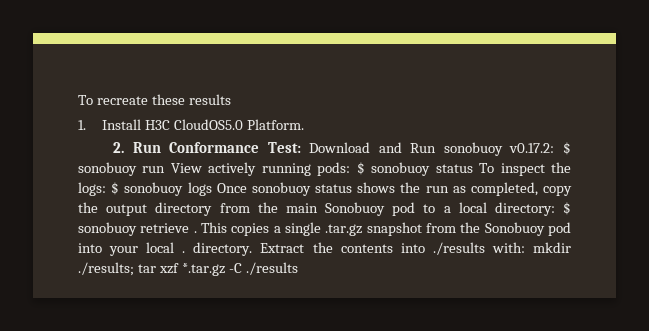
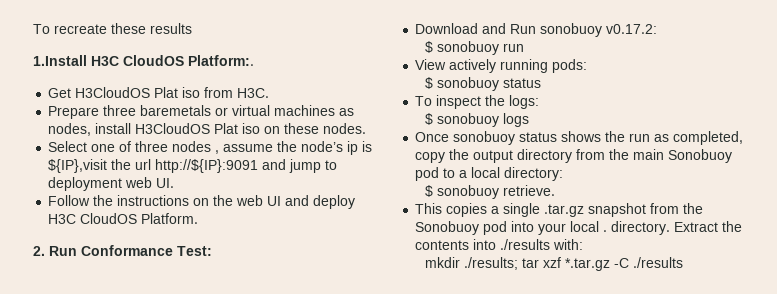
[78,119,243,130] 1. Install H3C CloudOS5.0 -> [33,55,254,66] [48,87,270,98] [48,105,355,119] [48,123,367,136] [48,141,373,155] [48,159,338,173] [48,177,175,191] [48,195,356,209] [48,213,138,224] 1.Install H3C CloudOS Platform:. // Get H3CloudOS Plat iso from H3C. // Prepare three baremetals or virtual machines as nodes, install H3CloudOS Plat iso on these nodes. // Select one of three nodes , assume the node’s ip is ${IP},visit the url http://${IP}:9091 and jump to deployment web UI. // Follow the instructions on the web UI and deploy H3C CloudOS
(301, 147) none -> (212, 251) //
(555, 148) none -> (658, 29) //
(166, 169) none -> (524, 47) //
(351, 169) none -> (588, 66) //
(473, 168) none -> (541, 83) //
(106, 189) none -> (540, 102) //
(212, 189) none -> (529, 120) //
[563,202,571,215] [78,222,197,236] $ sonobuoy retrieve . -> [424,185,555,199] // $ sonobuoy retrieve. //
(525, 247) none -> (584, 244) //

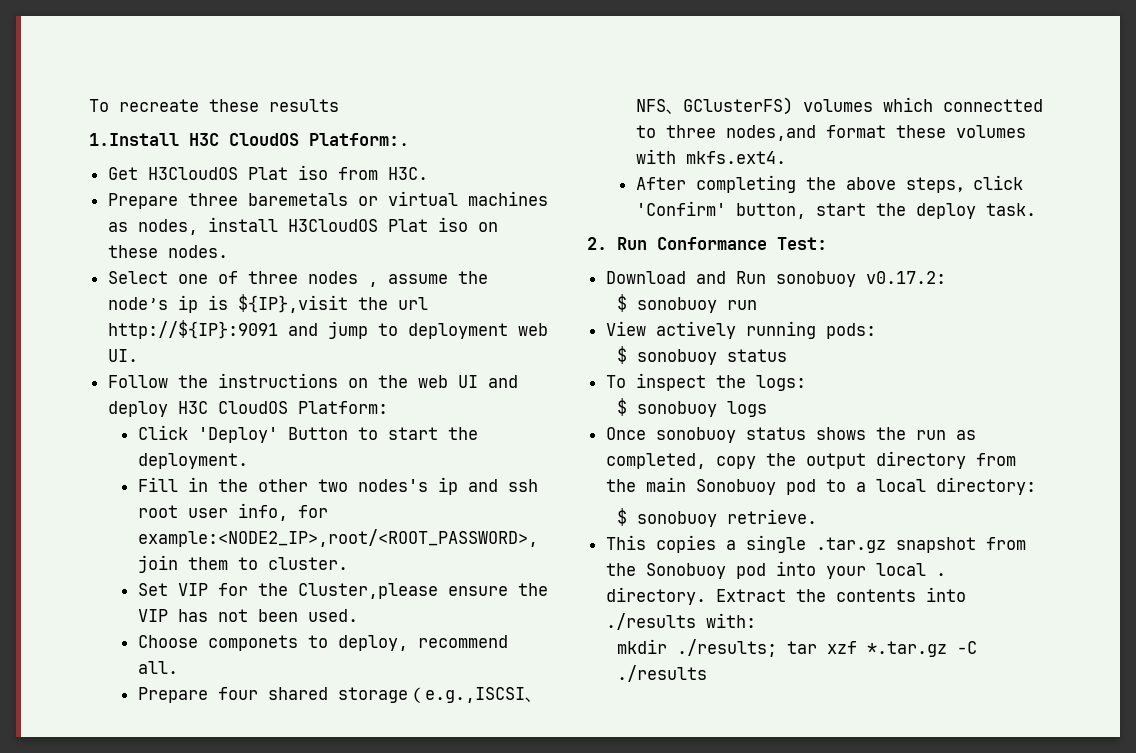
[141,213,199,224] Platform. -> [297,401,388,414] [137,425,478,443] [137,453,248,469] [137,477,538,495] [137,503,328,521] [137,529,538,547] [137,555,348,573] [137,583,548,599] [137,609,358,622] [137,635,508,651] [137,661,178,674] [137,687,542,703] [635,97,1043,115] [635,125,1026,141] [635,149,786,164] [635,175,1023,193] [635,201,1036,219] Platform: // Click 'Deploy' Button to start the deployment. // Fill in the other two nodes's ip and ssh root user info, for example:<NODE2_IP>,root/<ROOT_PASSWORD>, join them to cluster. // Set VIP for the Cluster,please ensure the VIP has not been used. // Choose componets to deploy, recommend all. // Prepare four shared storage（e.g.,ISCSI、NFS、GClusterFS) volumes which connectted to three nodes,and format these volumes with mkfs.ext4. // After completing the above steps，click 'Confirm' button, start the deploy task.

